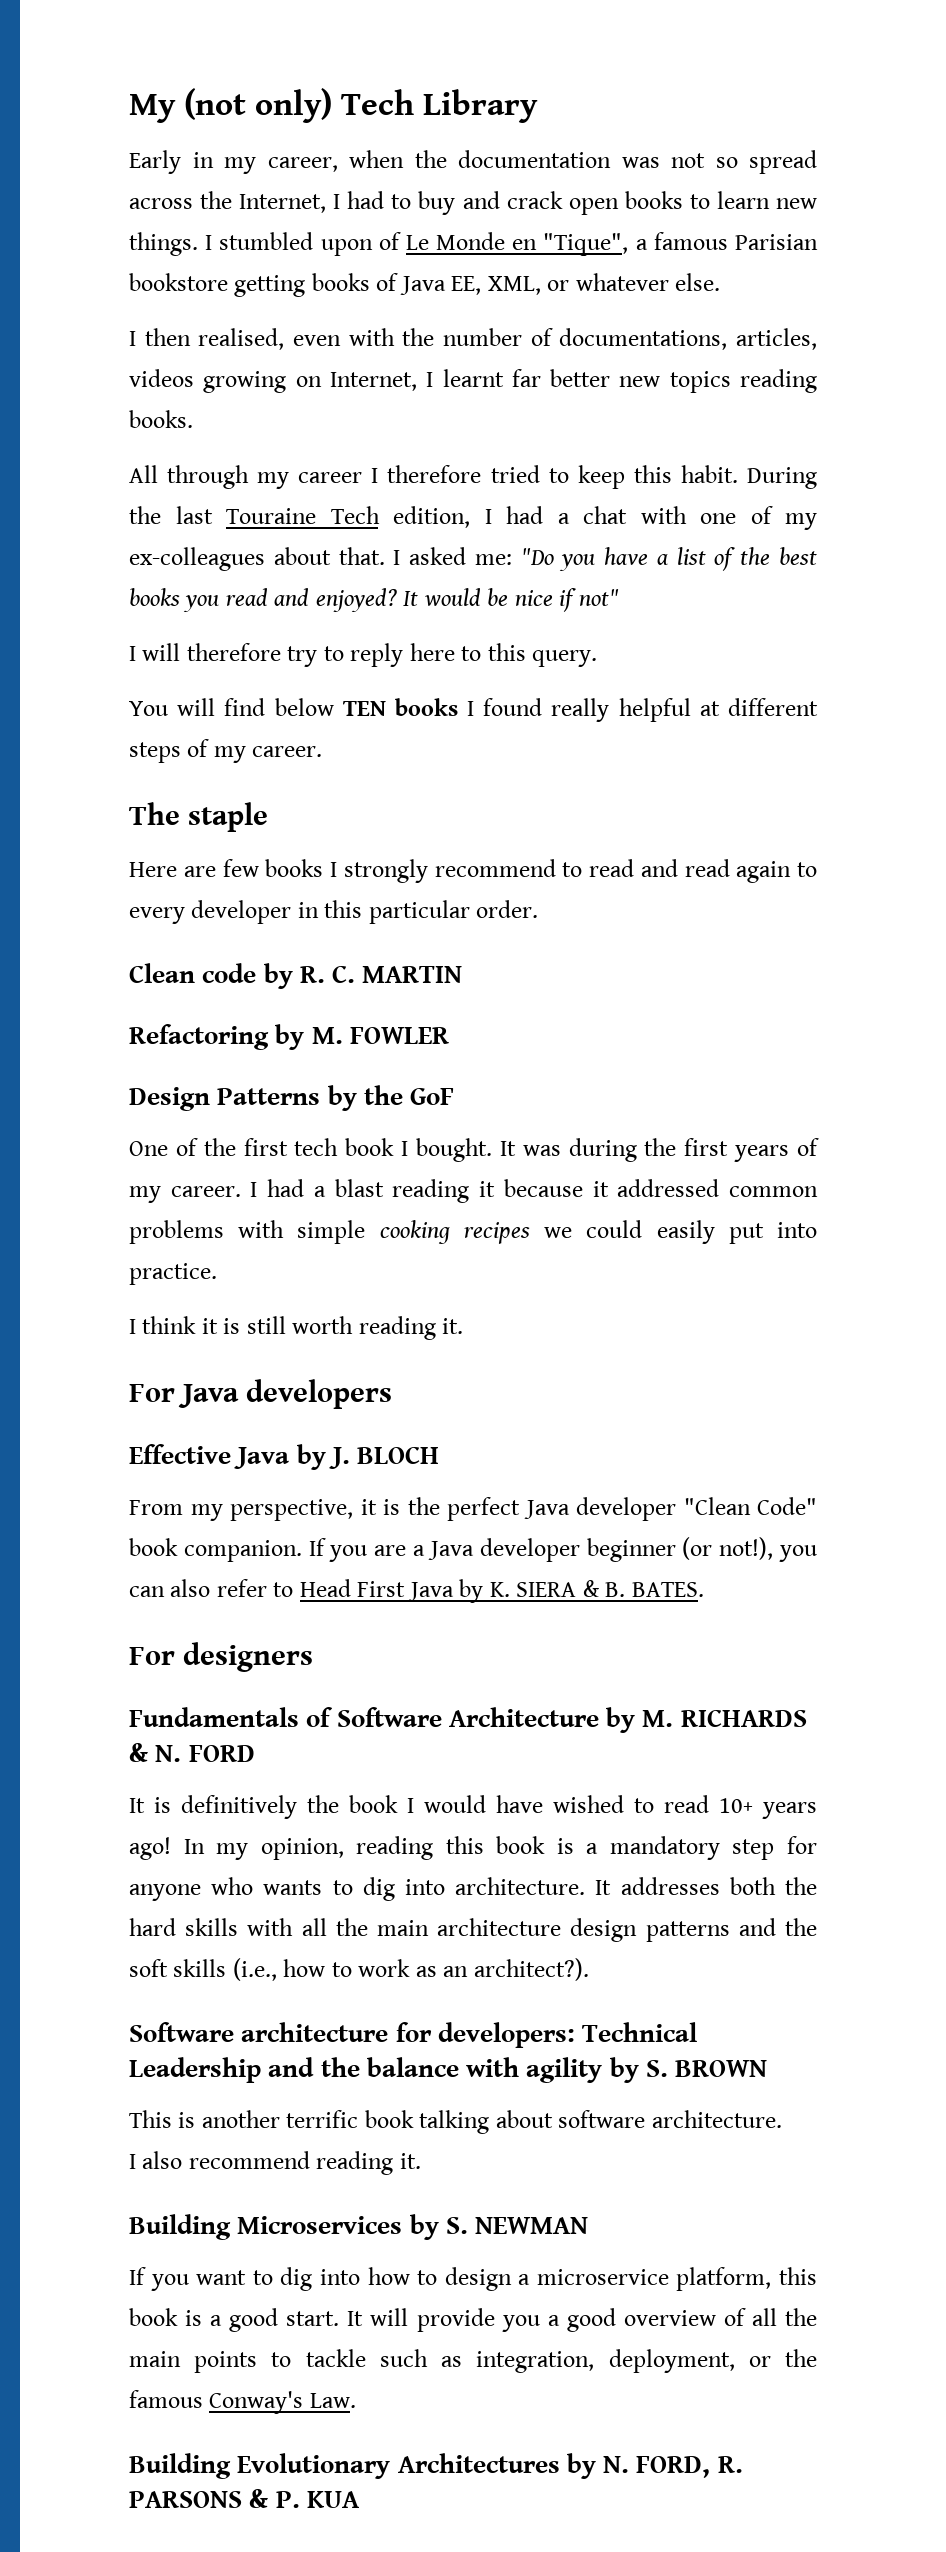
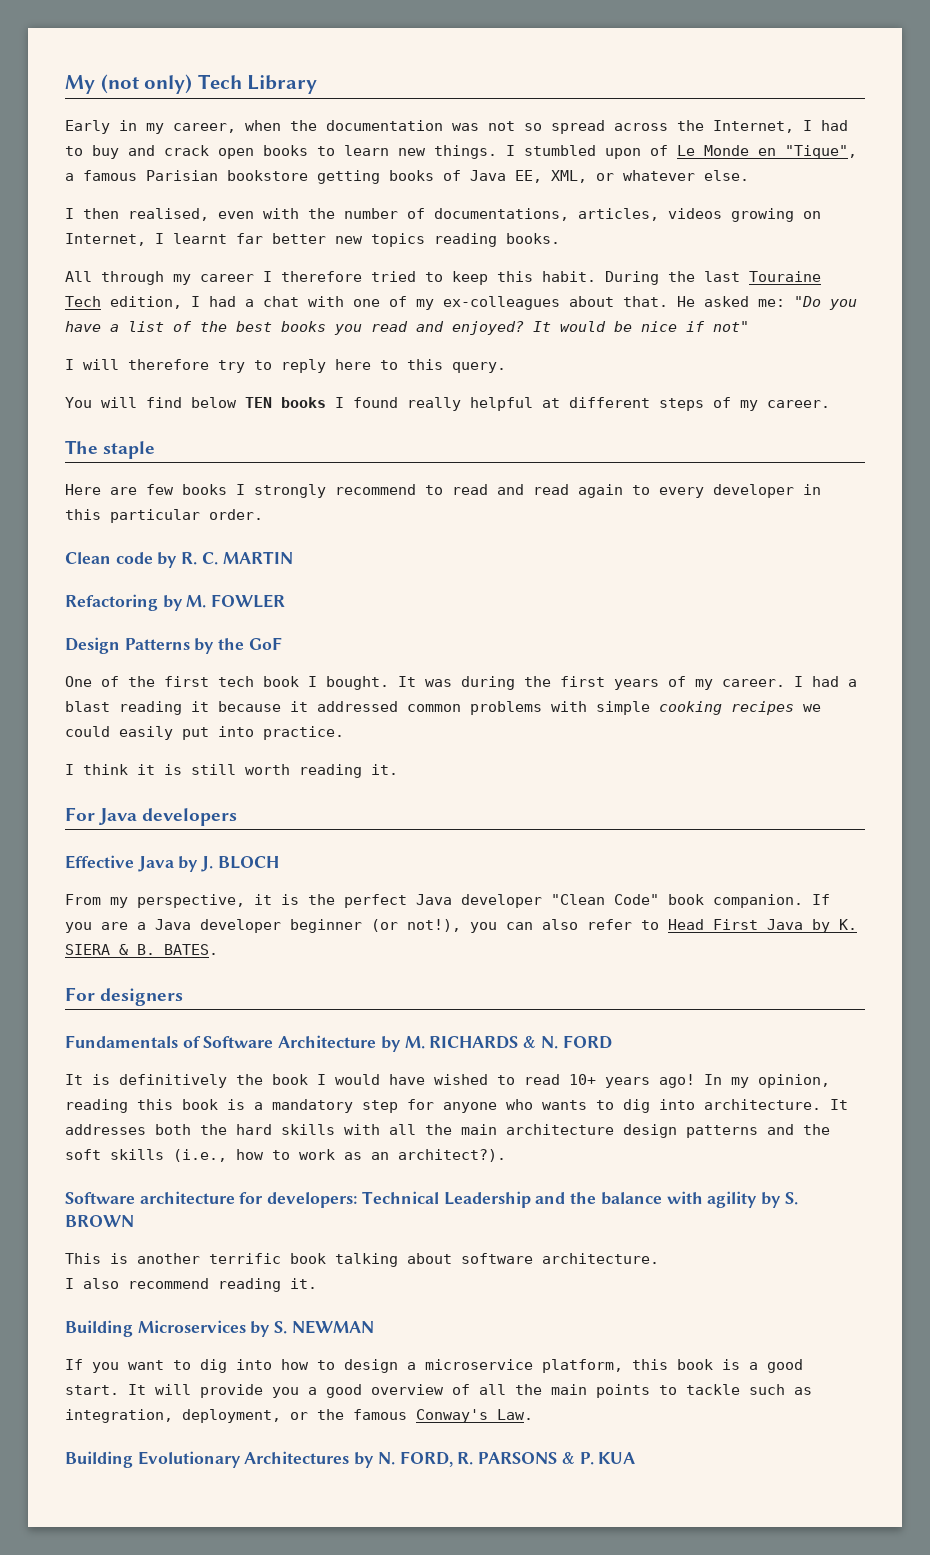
[393,550,401,565] I -> [677,296,695,307] He

